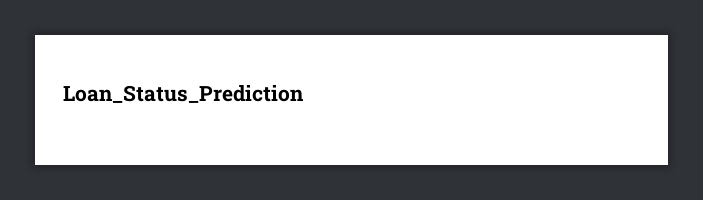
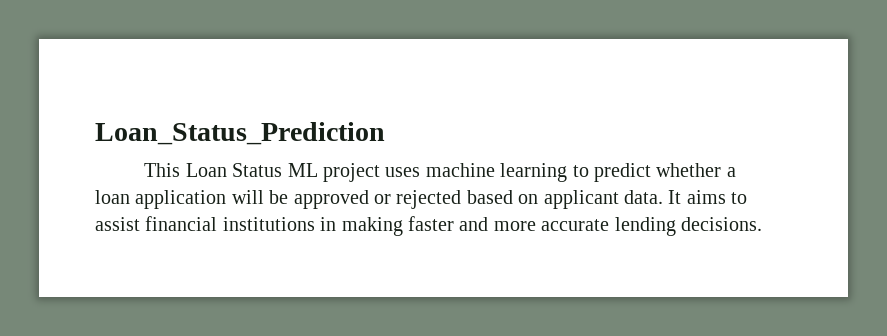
(304, 94) none -> [144,163,736,182] [95,190,748,209] [95,216,762,236] // This Loan Status ML project uses machine learning to predict whether a loan application will be approved or rejected based on applicant data. It aims to assist financial institutions in making faster and more accurate lending decisions.

